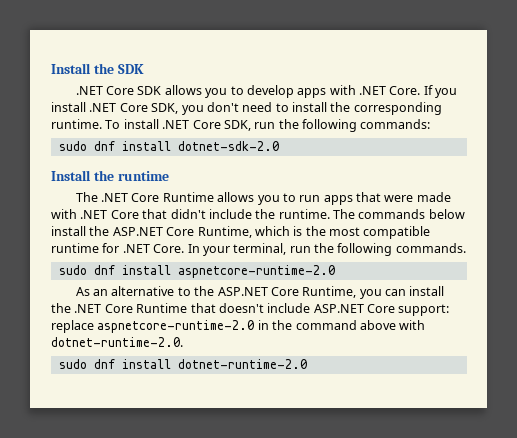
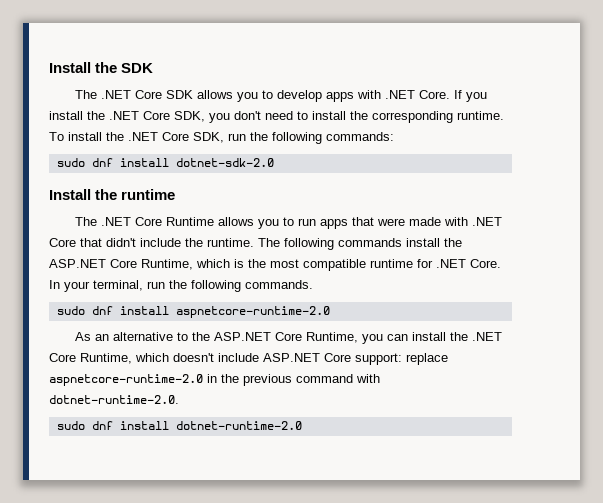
(144, 69) none -> [75,90,98,99] The
(86, 107) none -> [87,111,105,120] the
(159, 124) none -> [106,132,124,141] the
[358,209,465,219] commands below -> [284,238,402,250] following commands
[136,303,216,313] Runtime that -> [80,353,169,364] Runtime, which
[295,320,396,330] command above -> [243,374,353,386] previous command

